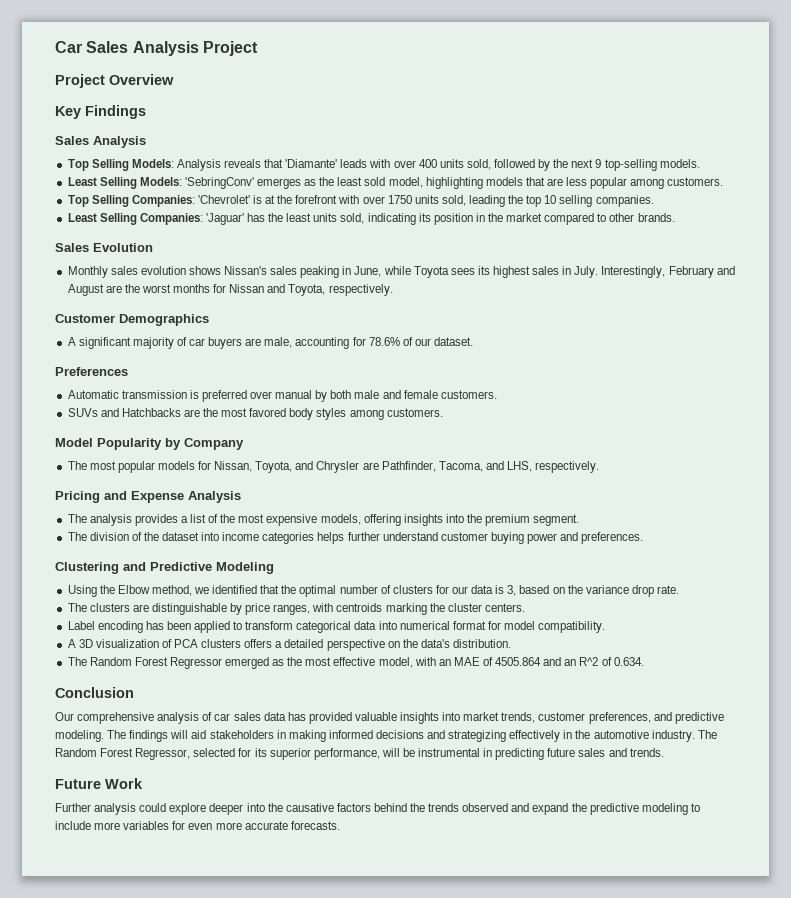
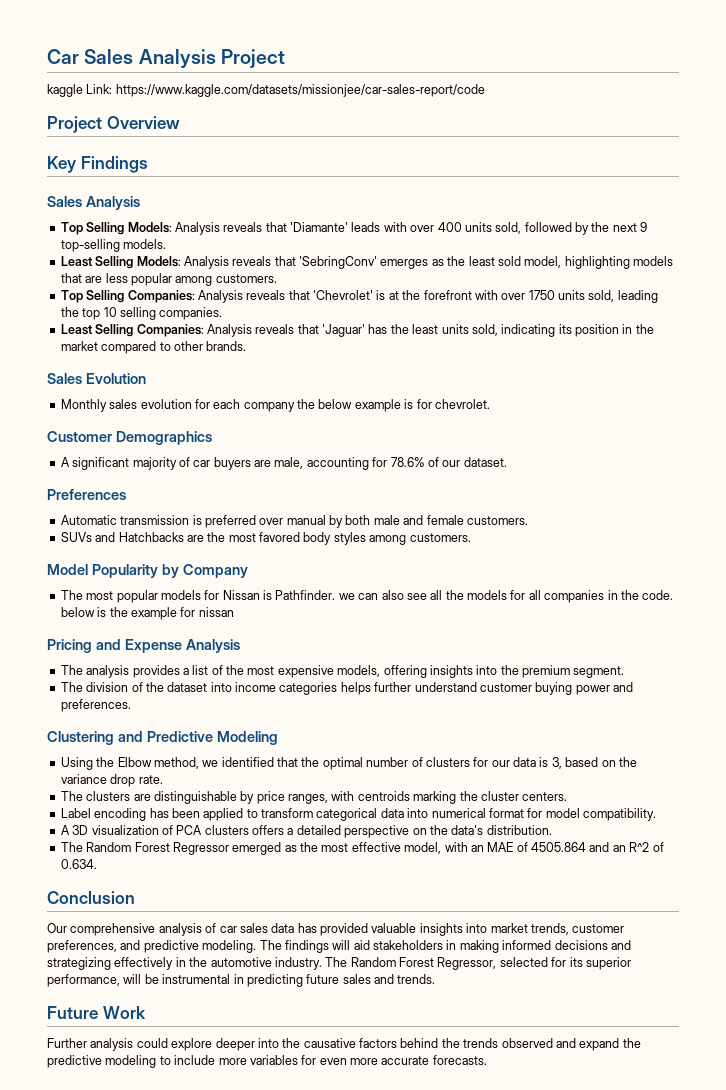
(258, 48) none -> [47,84,485,97] // kaggle Link: https://www.kaggle.com/datasets/missionjee/car-sales-report/code
(182, 181) none -> [183,256,296,269] Analysis reveals that
(195, 201) none -> [197,290,310,303] Analysis reveals that
(203, 219) none -> [206,324,319,337] Analysis reveals that
[188,266,735,278] [67,284,393,296] shows Nissan's sales peaking in June, while Toyota sees its highest sales in July. Interestingly, February and August are the worst months for Nissan and Toyota, respectively. -> [194,399,490,412] for each company the below example is for chevrolet.
[214,461,600,473] Nissan, Toyota, and Chrysler are Pathfinder, Tacoma, and LHS, respectively. -> [222,590,674,603] [60,607,234,620] Nissan is Pathfinder. we can also see all the models for all companies in the code. below is the example for nissan

